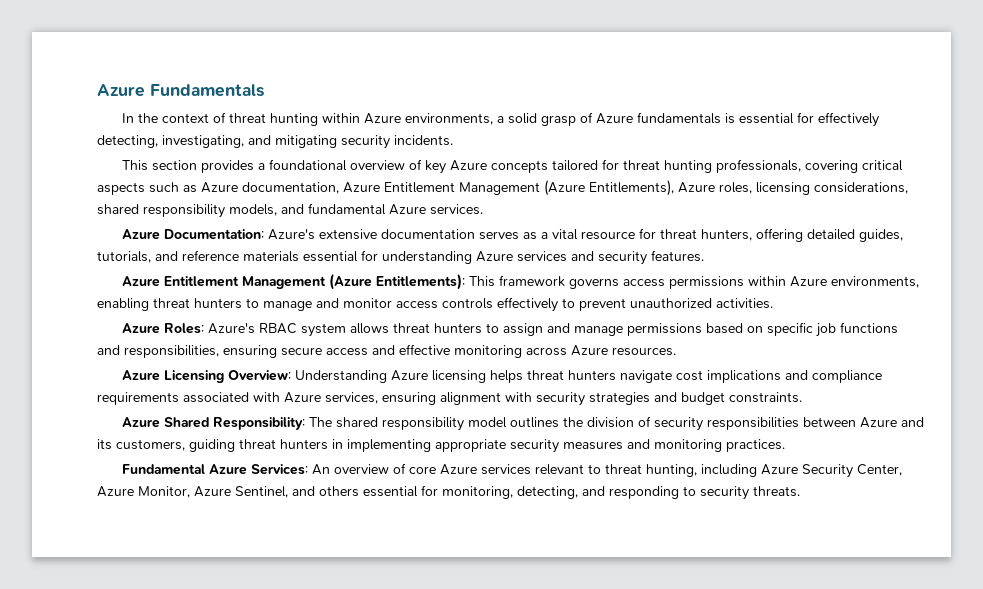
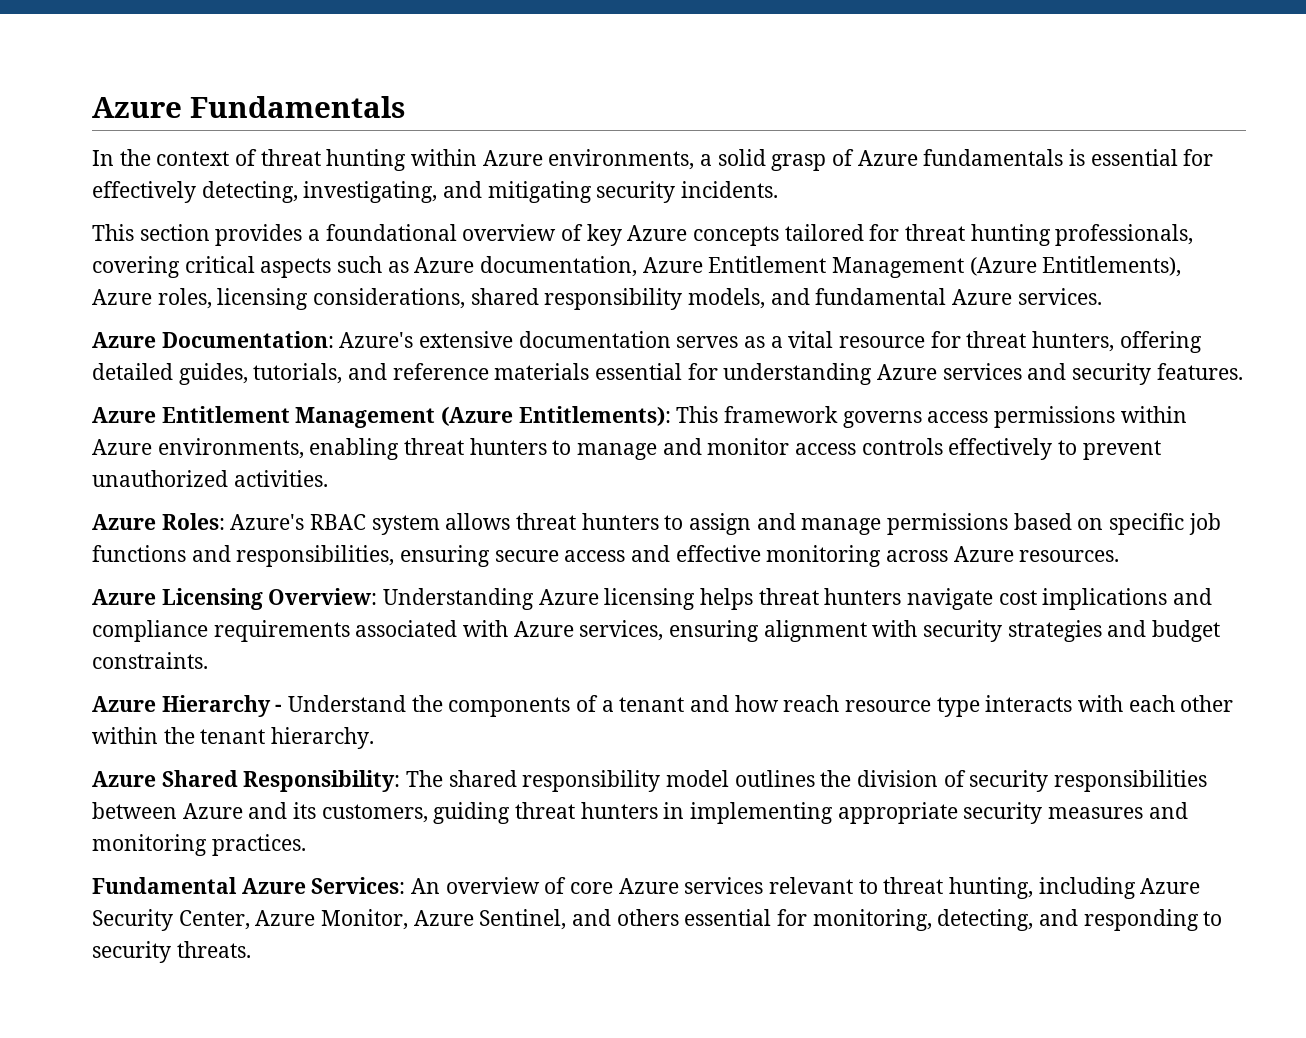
(802, 397) none -> [92,695,1234,717] [92,727,375,749] // Azure Hierarchy - Understand the components of a tenant and how reach resource type interacts with each other within the tenant hierarchy.

